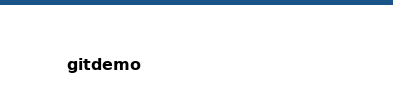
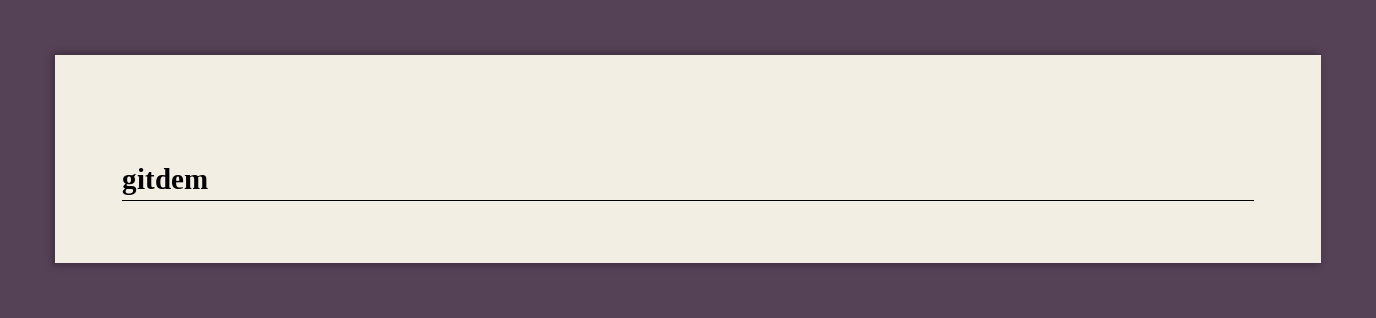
[67,58,141,73] gitdemo -> [122,168,208,195] gitdem

